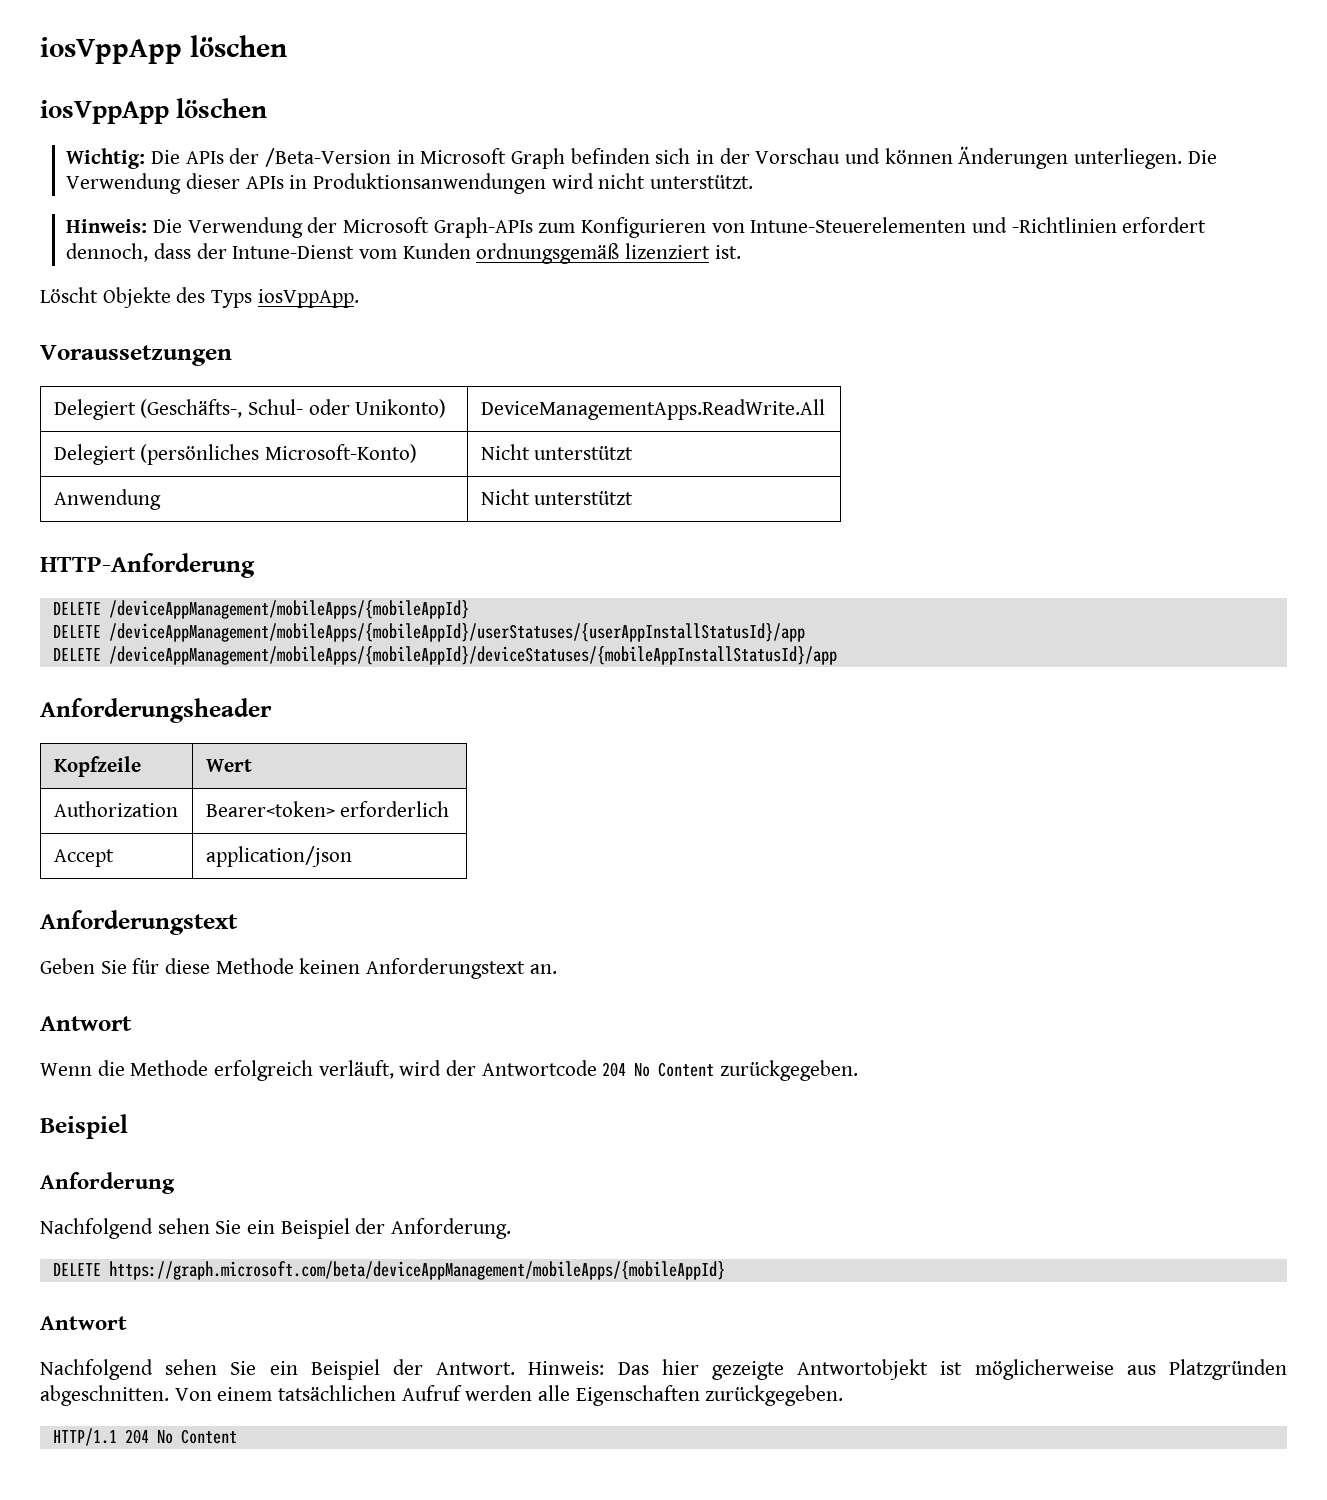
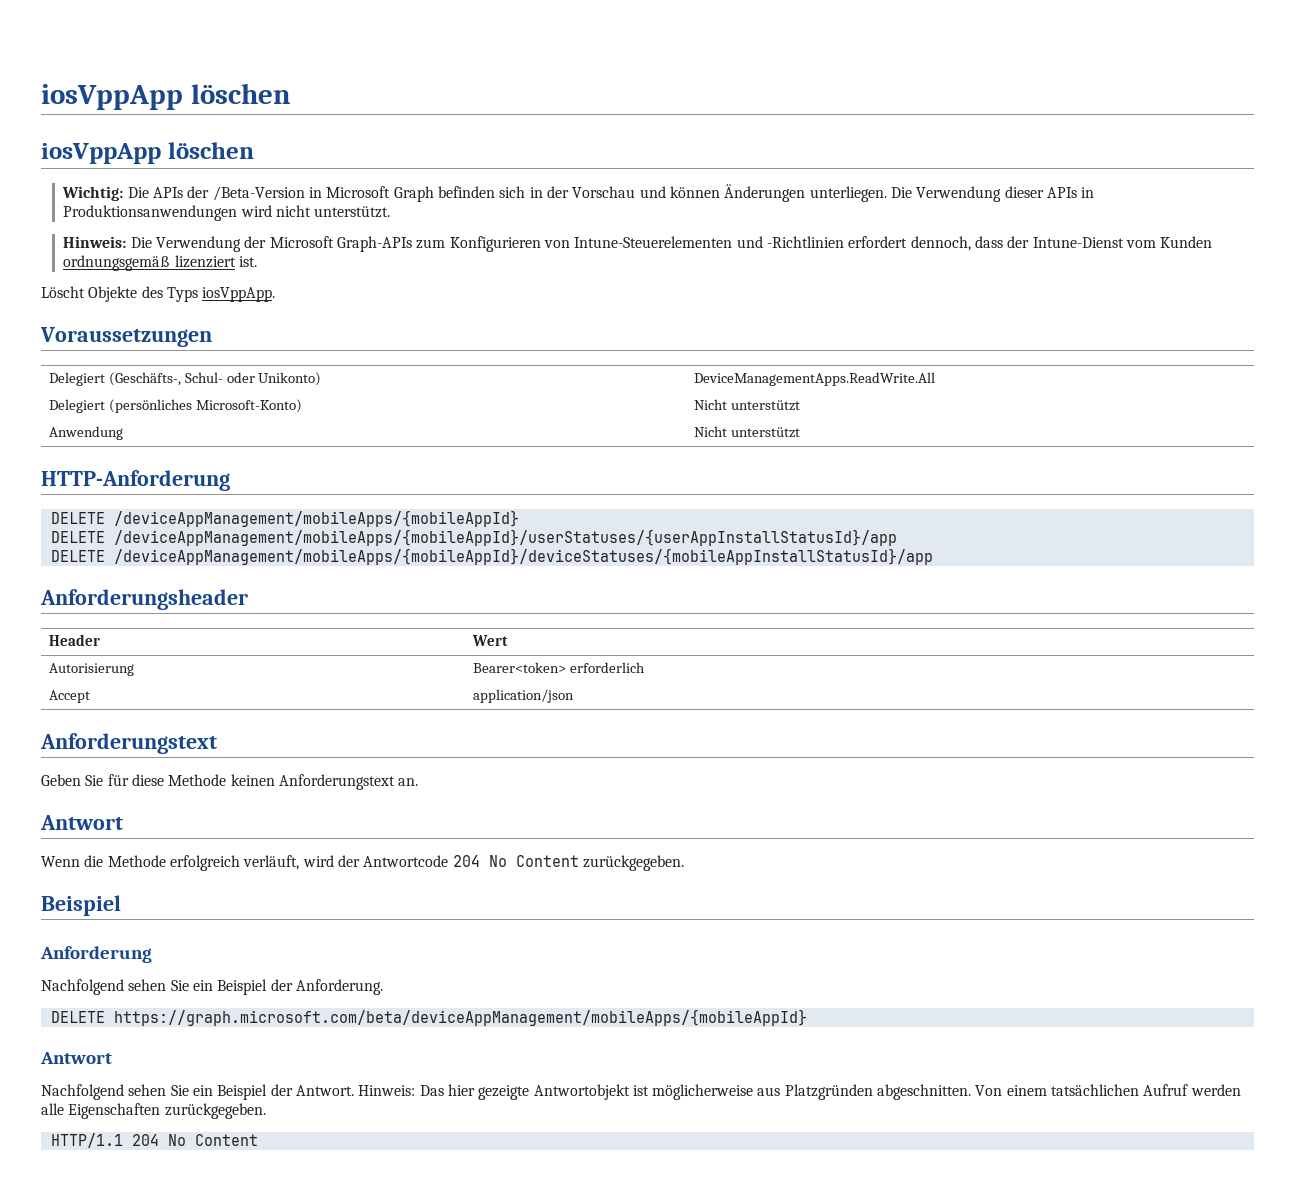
[53,756,141,777] Kopfzeile -> [48,634,100,646] Header
[53,801,178,817] Authorization -> [48,663,134,676] Autorisierung

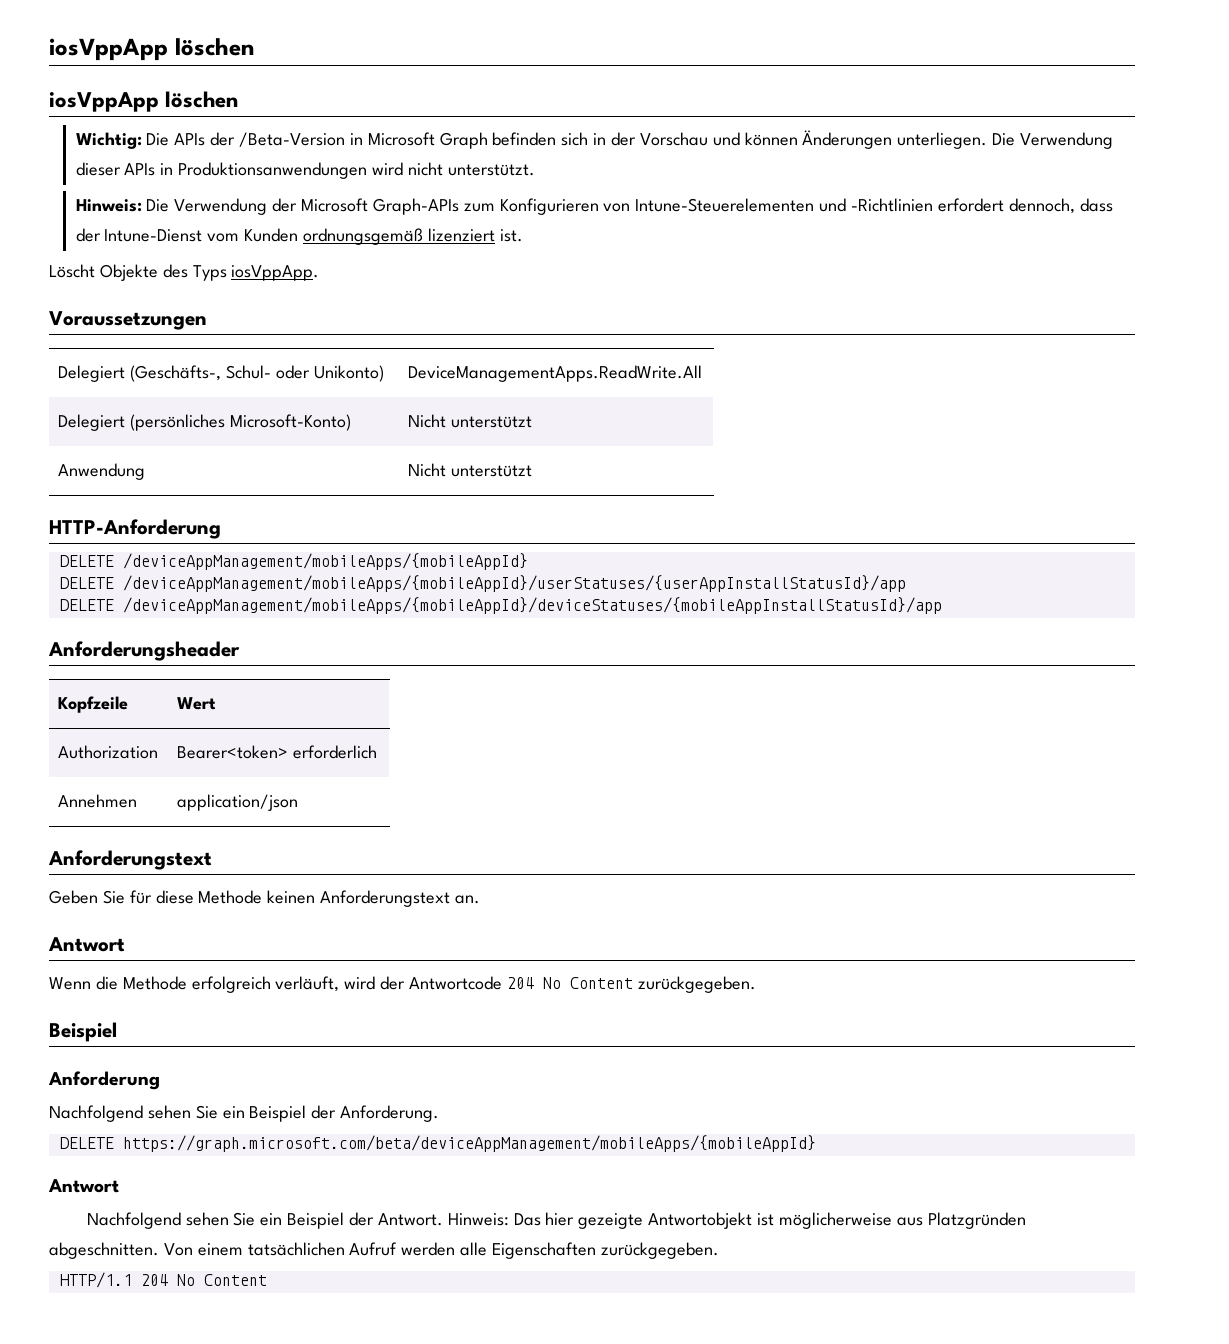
[48,634,100,646] Header -> [58,696,129,713] Kopfzeile
[48,663,134,676] Autorisierung -> [58,745,159,759] Authorization
[48,690,90,703] Accept -> [58,794,138,808] Annehmen

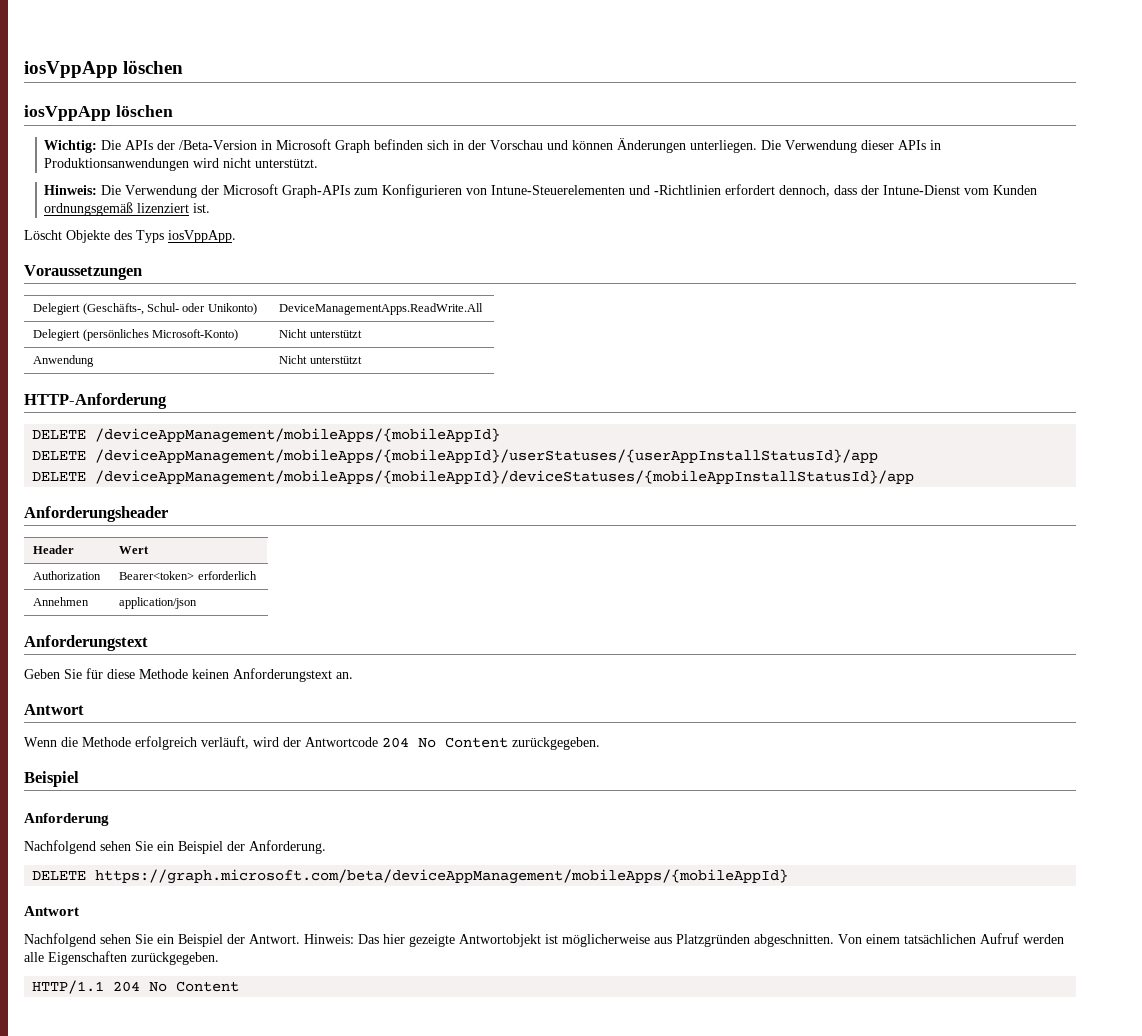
[58,696,129,713] Kopfzeile -> [33,545,75,554] Header

